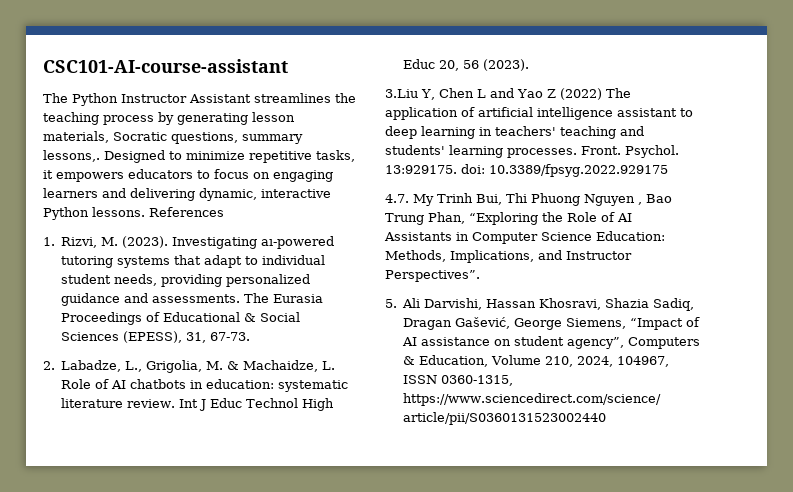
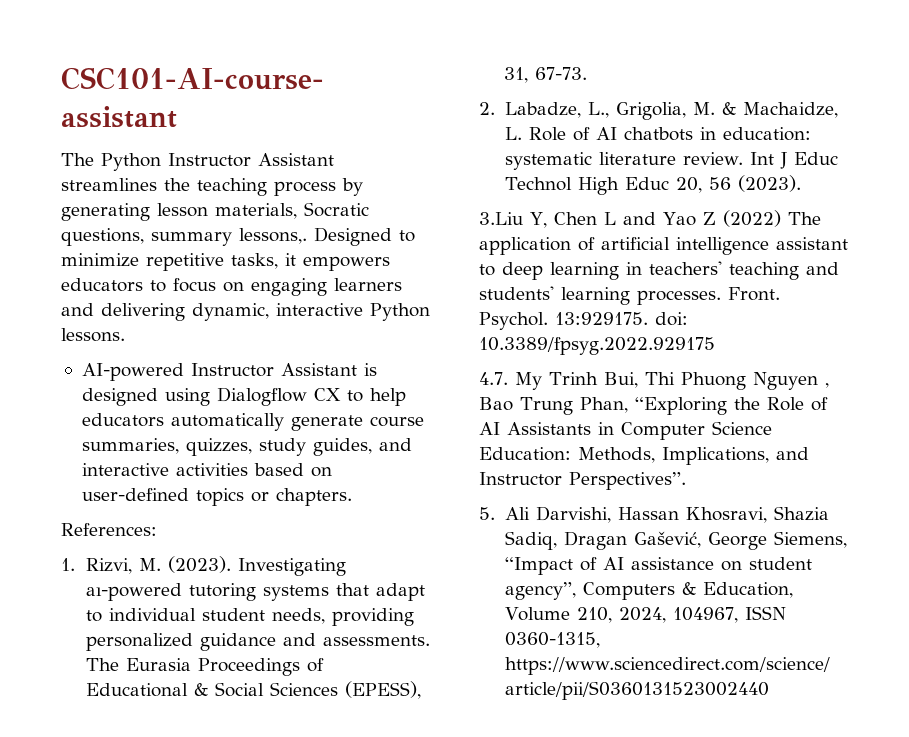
[149,207,224,217] References -> [81,363,377,381] [81,387,406,406] [81,413,424,431] [81,438,412,456] [81,463,332,477] [81,488,352,506] [61,523,157,536] // AI-powered Instructor Assistant is designed using Dialogflow CX to help educators automatically generate course summaries, quizzes, study guides, and interactive activities based on user-defined topics or chapters. // References:

